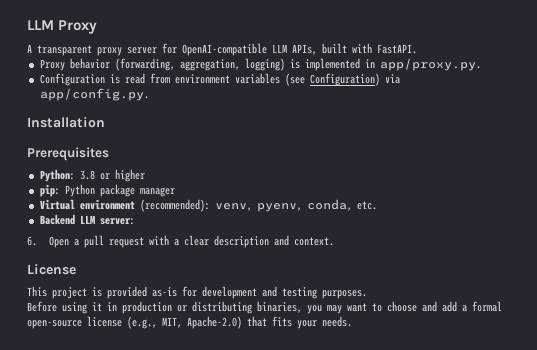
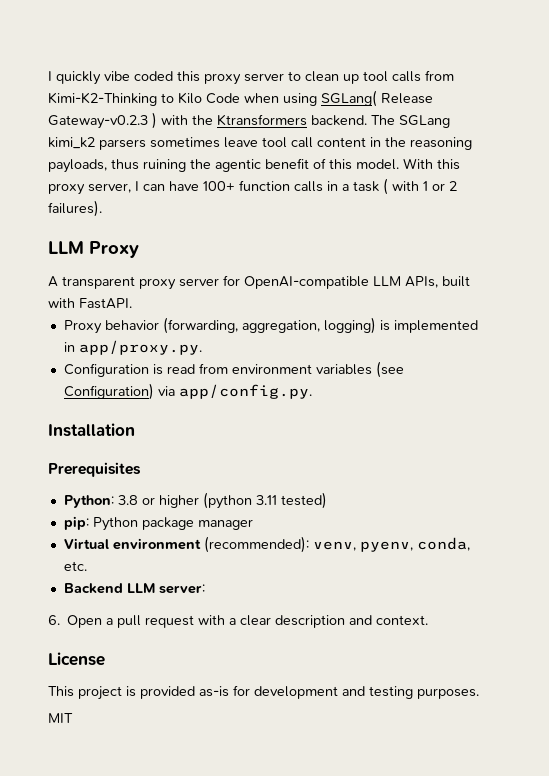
(27, 25) none -> [48,70,454,85] [48,90,433,107] [48,112,450,129] [48,137,472,150] [48,158,460,173] [48,178,457,195] [48,200,102,217] I quickly vibe coded this proxy server to clean up tool calls from Kimi-K2-Thinking to Kilo Code when using SGLang( Release Gateway-v0.2.3 ) with the Ktransformers backend. The SGLang kimi_k2 parsers sometimes leave tool call content in the reasoning payloads, thus ruining the agentic benefit of this model. With this proxy server, I can have 100+ function calls in a task ( with 1 or 2 failures). //
(145, 175) none -> [202,492,327,509] (python 3.11 tested)
[27,301,502,314] [27,316,352,329] Before using it in production or distributing binaries, you may want to choose and add a formal open-source license (e.g., MIT, Apache-2.0) that fits your needs. -> [48,713,73,723] MIT

